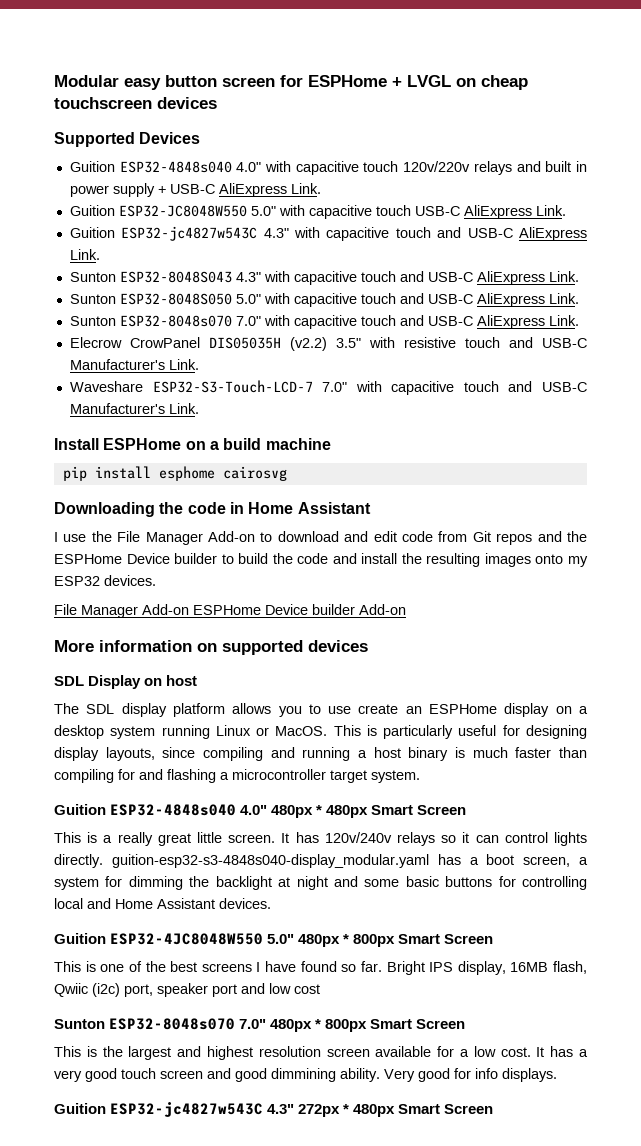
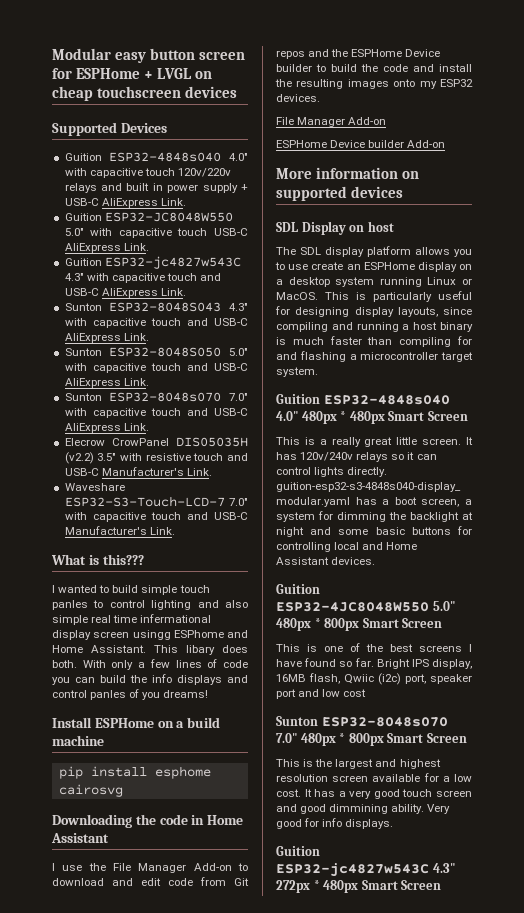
(199, 408) none -> [51,554,144,565] [52,585,210,595] [52,600,248,610] [52,614,212,625] [52,630,248,640] [52,645,248,655] [52,659,248,670] [52,674,248,685] [52,689,209,700] // What is this??? // I wanted to build simple touch panles to control lighting and also simple real time infermational display screen usingg ESPhome and Home Assistant. This libary does both. With only a few lines of code you can build the info displays and control panles of you dreams!
(189, 609) none -> (387, 121) //

